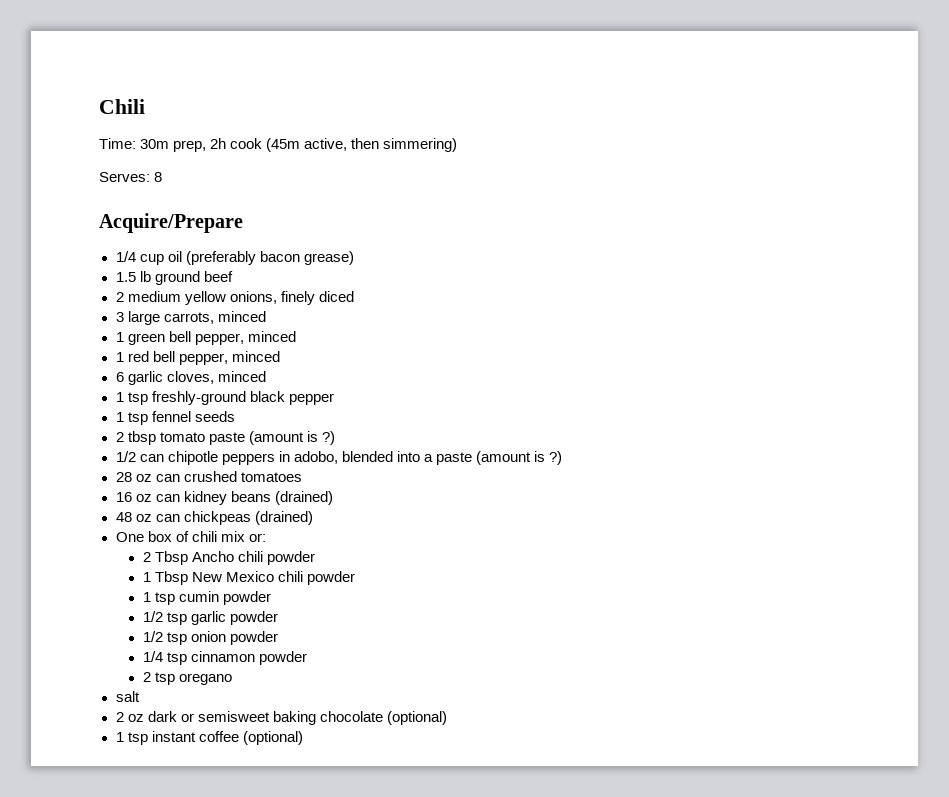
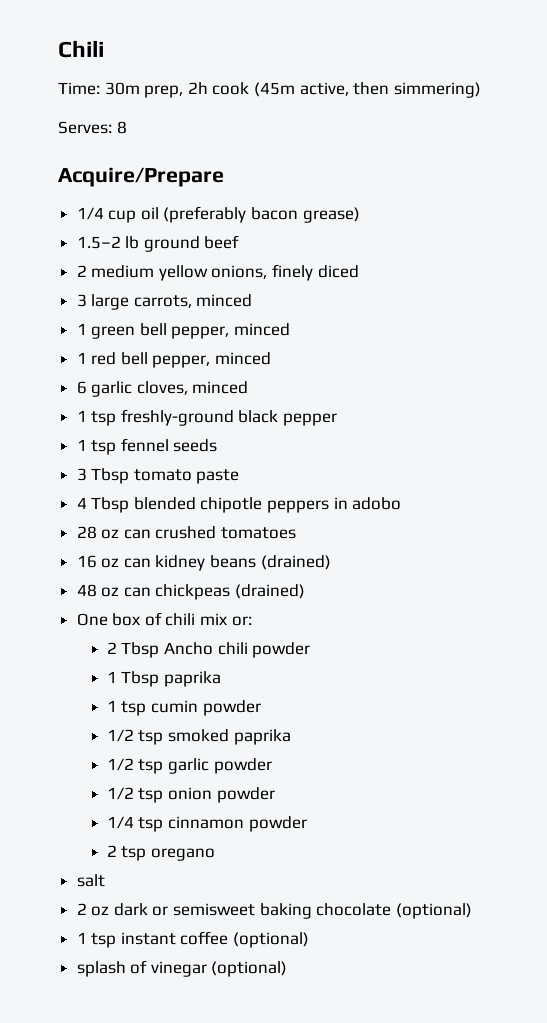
[115,272,136,282] 1.5 -> [76,236,121,249] 1.5–2
[115,431,156,445] 2 tbsp -> [76,468,130,484] 3 Tbsp
[248,431,335,445] [115,451,563,465] (amount is ?) // 1/2 can chipotle peppers in adobo, blended into a paste (amount is ?) -> [76,497,402,513] // 4 Tbsp blended chipotle peppers in adobo
[192,571,356,585] New Mexico chili powder -> [164,671,222,687] paprika
(272, 598) none -> [106,729,291,745] // 1/2 tsp smoked paprika
(303, 738) none -> [76,960,288,977] // splash of vinegar (optional)

